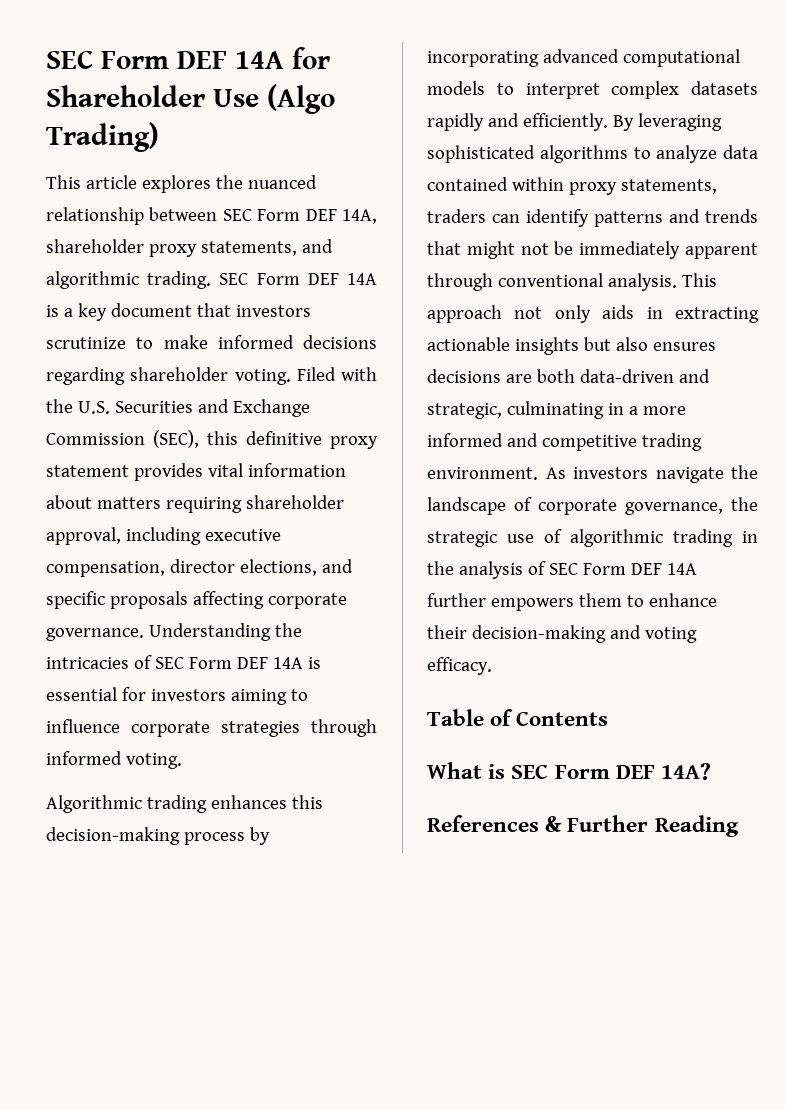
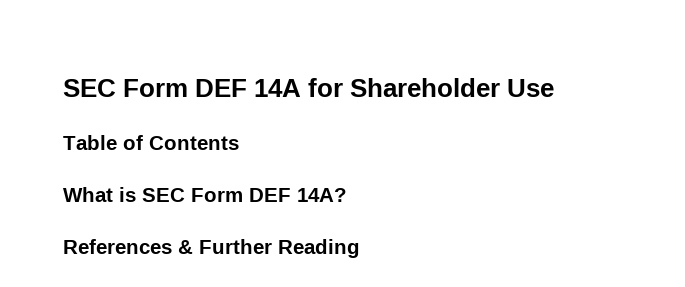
[267,84,335,114] [46,122,159,152] [46,175,317,193] [46,207,377,225] [46,239,333,257] [46,271,377,289] [46,303,311,321] [46,335,377,349] [46,367,377,385] [46,399,310,417] [46,430,378,449] [46,463,346,481] [46,495,344,513] [46,527,281,545] [46,559,353,577] [46,591,347,609] [46,623,302,641] [46,655,321,669] [46,687,308,705] [46,719,377,737] [46,751,182,769] [46,795,323,813] [46,827,270,845] [427,49,740,67] [427,81,758,99] [427,113,722,131] [427,145,758,163] [427,177,717,195] [427,209,758,227] [427,241,758,259] [427,273,717,291] [427,305,759,323] [427,337,716,355] [427,369,710,383] [427,401,686,419] [427,433,702,451] [427,465,758,483] [427,497,758,515] [427,529,758,547] [427,561,697,579] [427,593,717,611] [427,625,697,643] [427,657,492,675] (Algo Trading) // This article explores the nuanced relationship between SEC Form DEF 14A, shareholder proxy statements, and algorithmic trading. SEC Form DEF 14A is a key document that investors scrutinize to make informed decisions regarding shareholder voting. Filed with the U.S. Securities and Exchange Commission (SEC), this definitive proxy statement provides vital information about matters requiring shareholder approval, including executive compensation, director elections, and specific proposals affecting corporate governance. Understanding the intricacies of SEC Form DEF 14A is essential for investors aiming to influence corporate strategies through informed voting. // Algorithmic trading enhances this decision-making process by incorporating advanced computational models to interpret complex datasets rapidly and efficiently. By leveraging sophisticated algorithms to analyze data contained within proxy statements, traders can identify patterns and trends that might not be immediately apparent through conventional analysis. This approach not only aids in extracting actionable insights but also ensures decisions are both data-driven and strategic, culminating in a more informed and competitive trading environment. As investors navigate the landscape of corporate governance, the strategic use of algorithmic trading in the analysis of SEC Form DEF 14A further empowers them to enhance their decision-making and voting efficacy. -> (555, 88) none

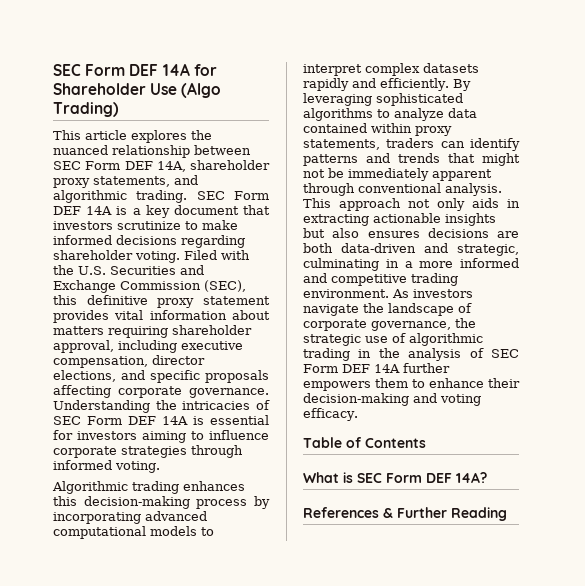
(555, 88) none -> [181,82,222,98] [53,102,119,117] [53,130,212,143] [53,145,251,158] [53,160,270,172] [53,175,198,188] [53,190,269,203] [53,205,270,218] [53,220,238,230] [53,235,245,248] [53,250,250,263] [53,265,204,275] [53,280,246,293] [53,295,270,308] [53,310,270,323] [53,325,252,338] [53,340,243,353] [53,355,205,368] [53,370,269,383] [53,385,269,398] [53,400,270,413] [53,415,269,425] [53,430,269,443] [53,445,243,458] [53,460,160,473] [52,481,245,494] [53,496,270,509] [53,511,207,524] [53,526,214,539] [303,63,479,76] [303,78,471,91] [303,93,463,106] [303,108,477,121] [303,123,452,136] [303,138,520,151] [303,153,520,166] [303,168,492,181] [303,183,502,196] [303,198,520,211] [303,213,496,226] [303,228,519,238] [303,243,519,256] [303,258,519,271] [303,273,458,286] [303,289,473,298] [303,303,472,316] [303,318,476,331] [303,333,483,346] [303,348,519,361] [303,363,450,373] [303,378,520,391] [303,393,481,406] [303,408,358,421] (Algo Trading) // This article explores the nuanced relationship between SEC Form DEF 14A, shareholder proxy statements, and algorithmic trading. SEC Form DEF 14A is a key document that investors scrutinize to make informed decisions regarding shareholder voting. Filed with the U.S. Securities and Exchange Commission (SEC), this definitive proxy statement provides vital information about matters requiring shareholder approval, including executive compensation, director elections, and specific proposals affecting corporate governance. Understanding the intricacies of SEC Form DEF 14A is essential for investors aiming to influence corporate strategies through informed voting. // Algorithmic trading enhances this decision-making process by incorporating advanced computational models to interpret complex datasets rapidly and efficiently. By leveraging sophisticated algorithms to analyze data contained within proxy statements, traders can identify patterns and trends that might not be immediately apparent through conventional analysis. This approach not only aids in extracting actionable insights but also ensures decisions are both data-driven and strategic, culminating in a more informed and competitive trading environment. As investors navigate the landscape of corporate governance, the strategic use of algorithmic trading in the analysis of SEC Form DEF 14A further empowers them to enhance their decision-making and voting efficacy.

